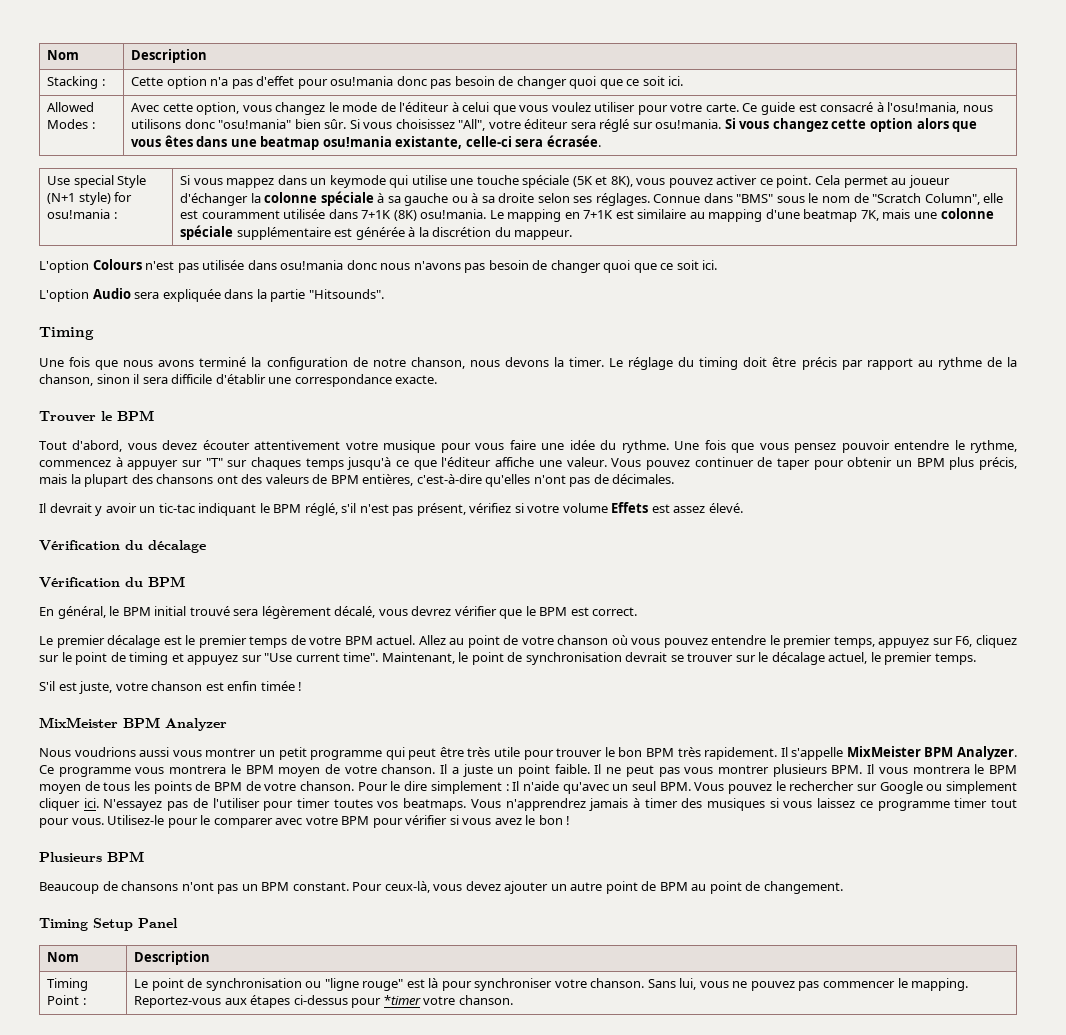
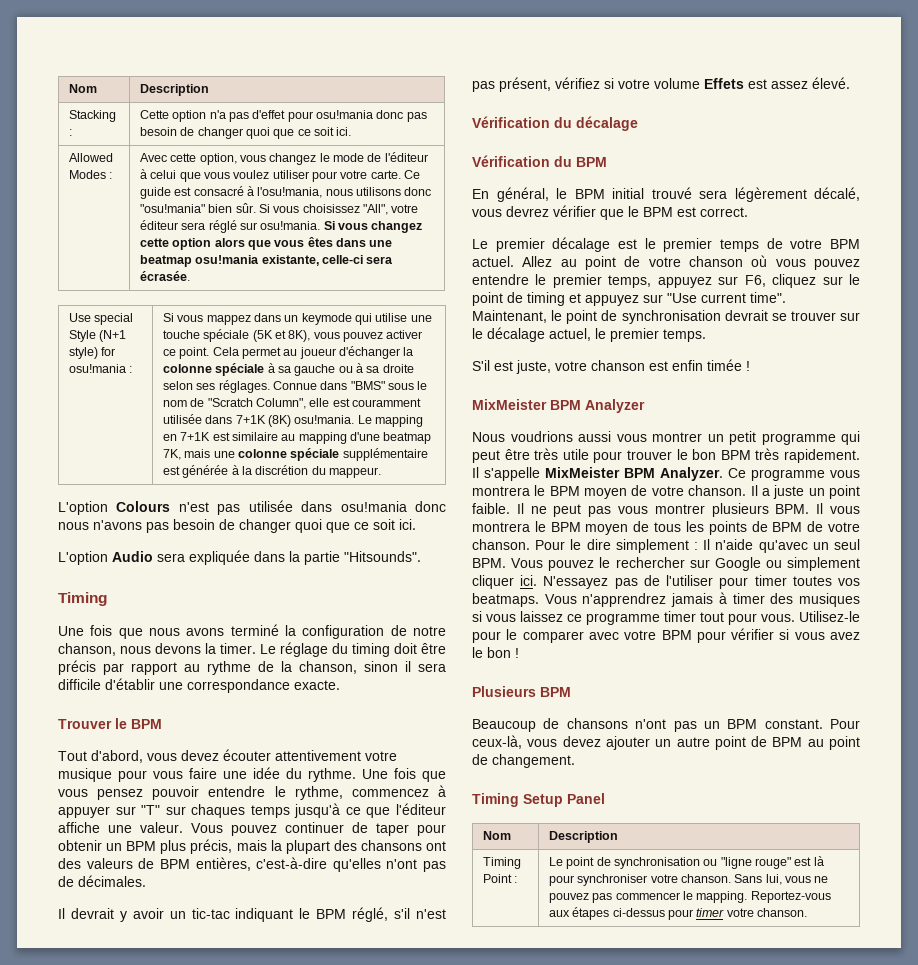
[383,995,421,1005] *timer -> [696,908,725,917] timer

